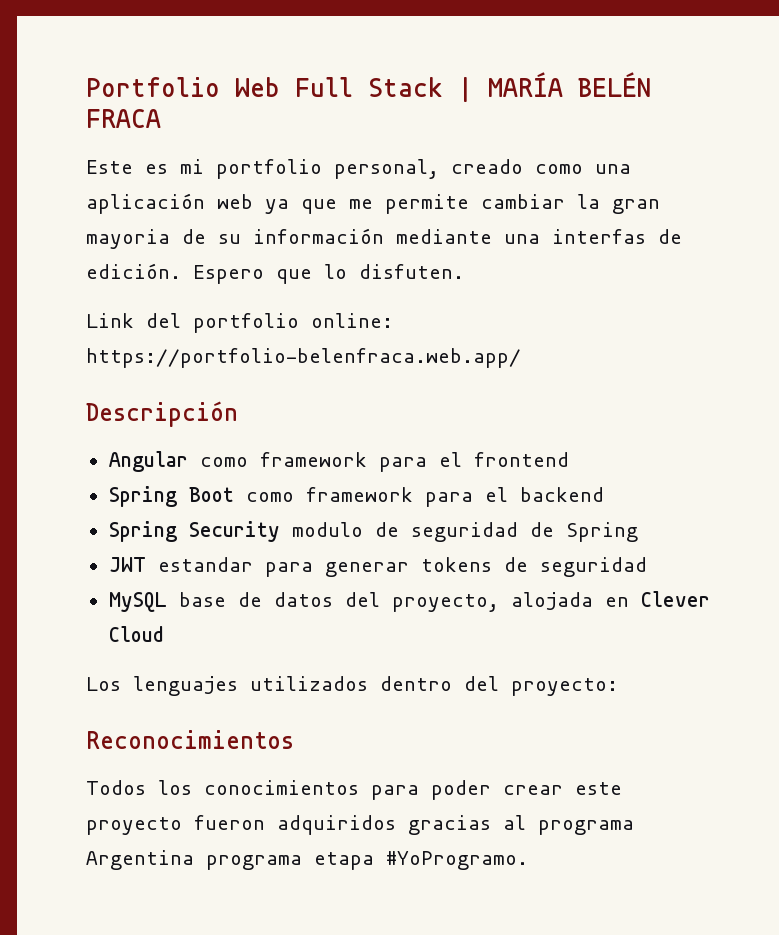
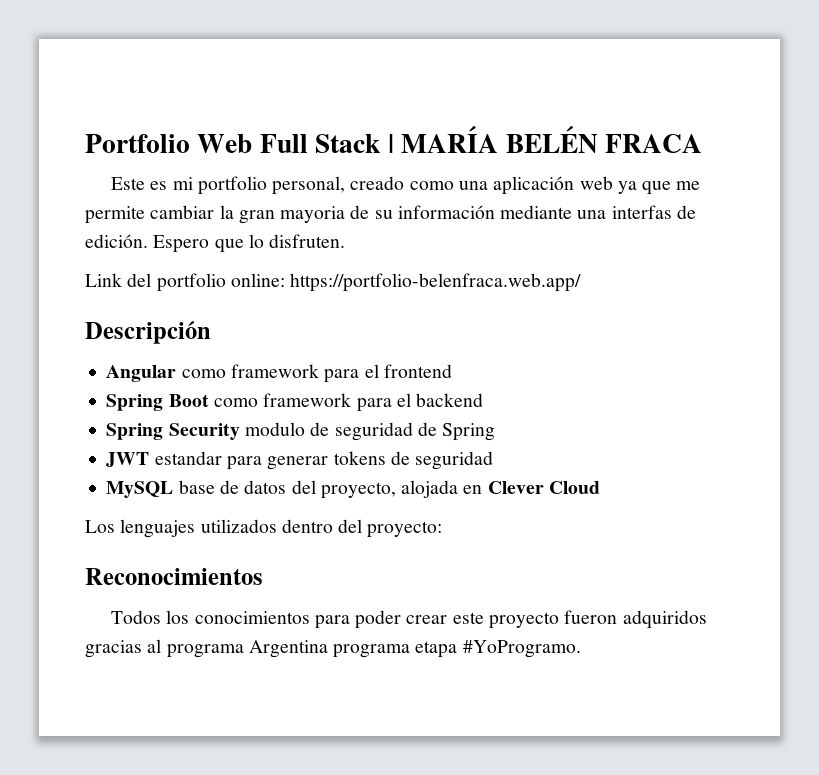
[359,264,464,279] disfuten. -> [269,234,346,248] disfruten.

